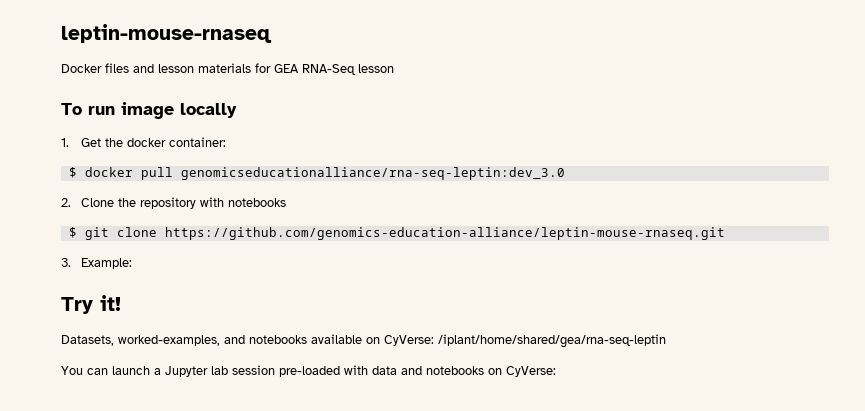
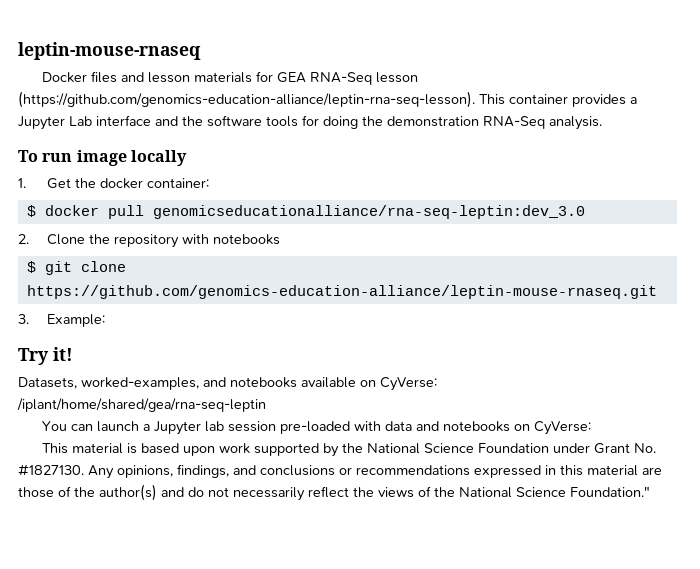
(394, 68) none -> [18,91,637,108] [18,115,602,130] (https://github.com/genomics-education-alliance/leptin-rna-seq-lesson). This container provides a Jupyter Lab interface and the software tools for doing the demonstration RNA-Seq analysis.
(556, 371) none -> [41,443,656,457] [18,464,662,479] [18,484,650,501] // This material is based upon work supported by the National Science Foundation under Grant No. #1827130. Any opinions, findings, and conclusions or recommendations expressed in this material are those of the author(s) and do not necessarily reflect the views of the National Science Foundation."

